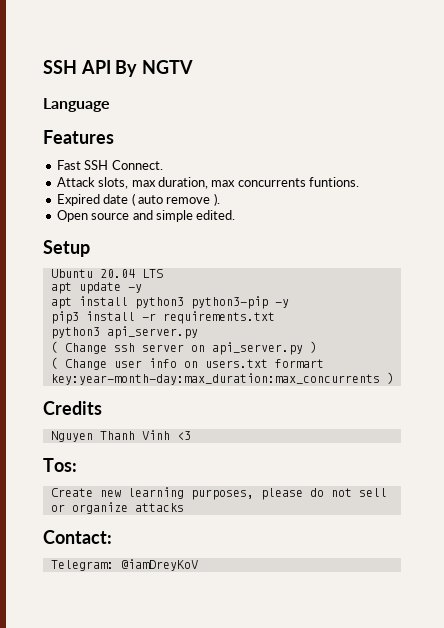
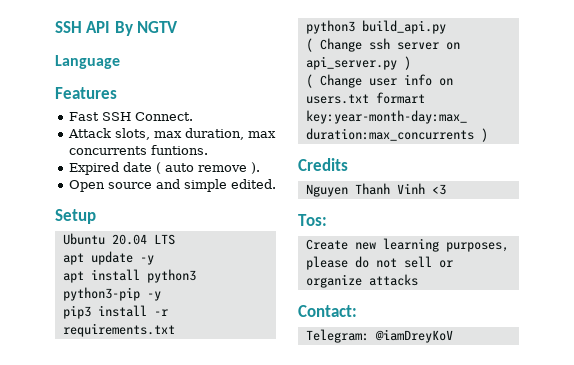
[106,326,198,339] api_server.py -> [361,20,446,34] build_api.py

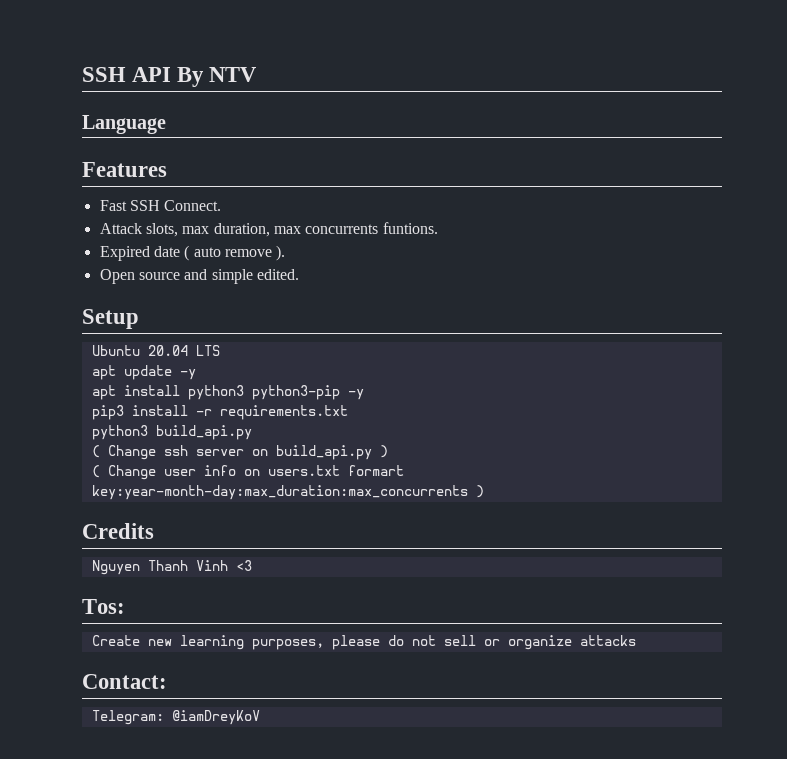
[137,21,179,33] NGTV -> [209,67,257,82] NTV
[305,56,397,70] api_server.py -> [275,445,372,460] build_api.py

